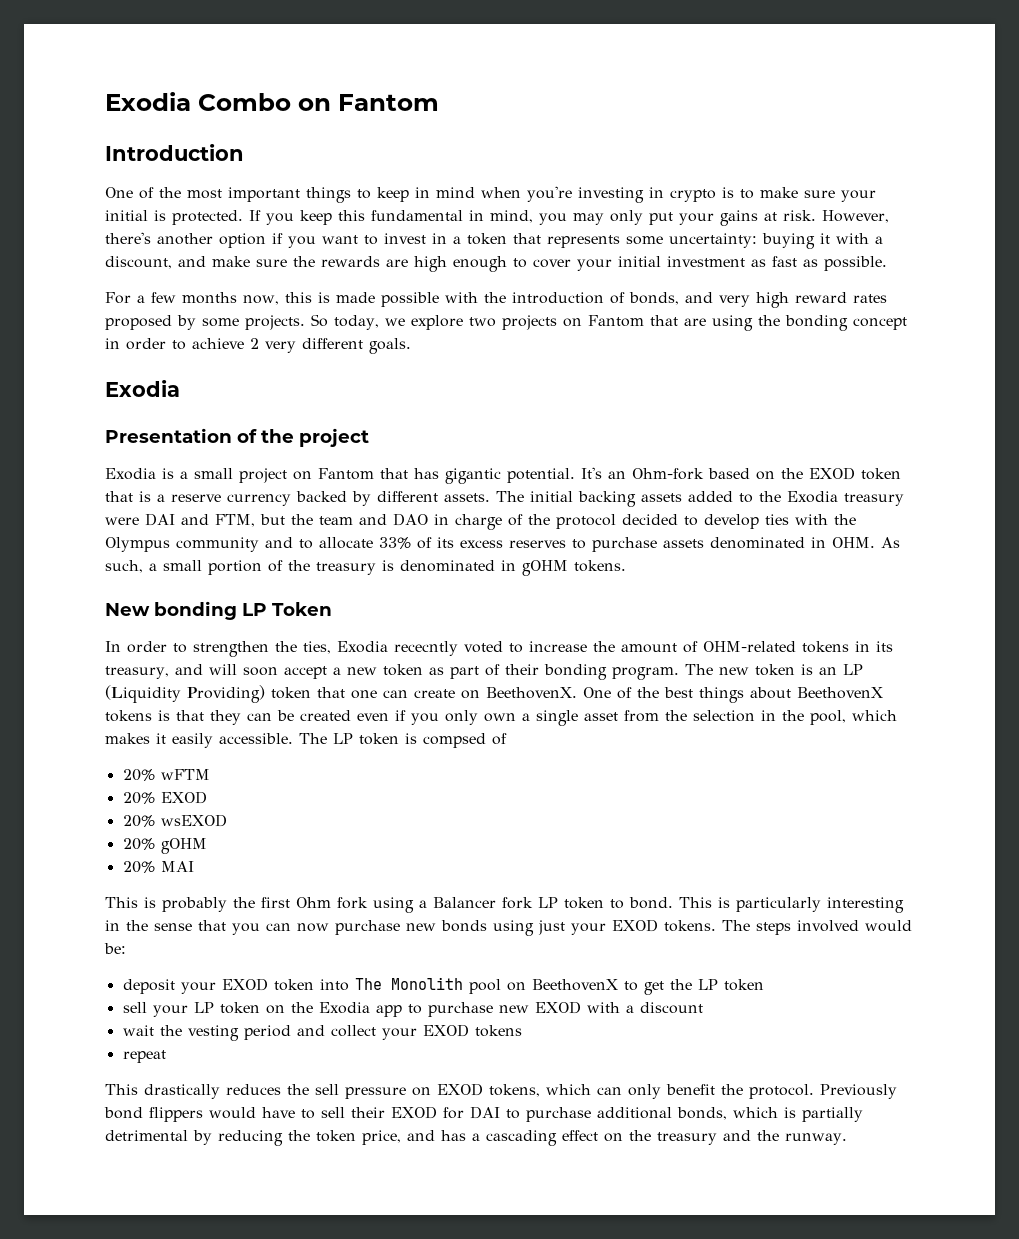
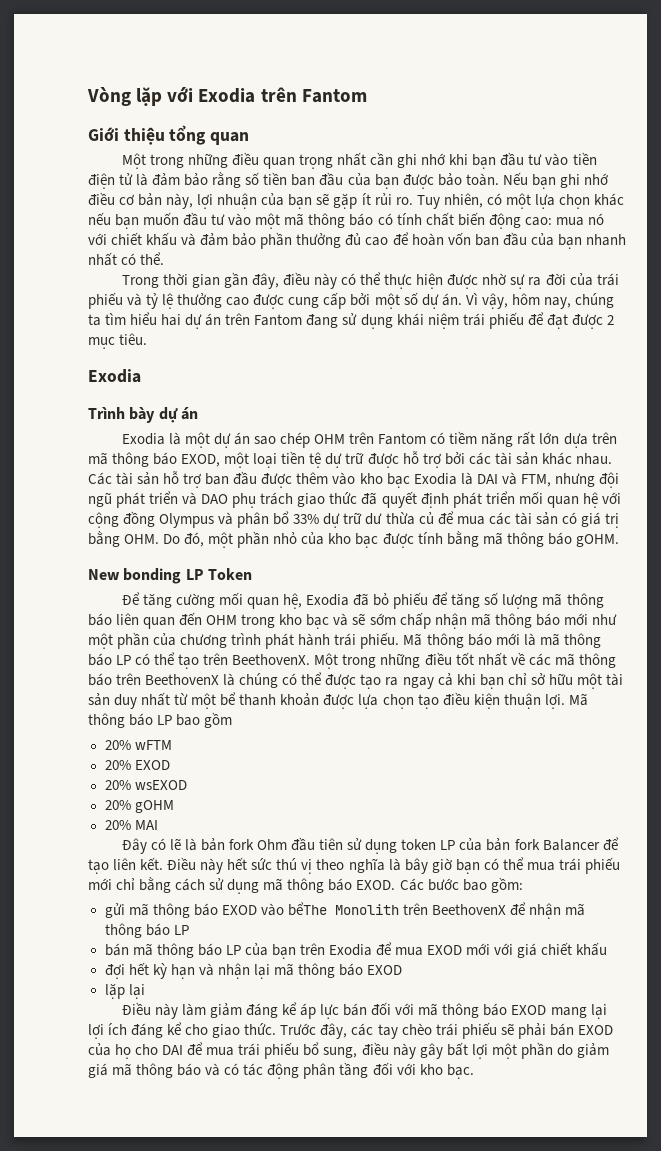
[105,92,439,111] [105,144,244,161] [105,186,876,203] [105,210,889,226] [105,232,883,249] [105,256,887,272] [105,292,887,308] [105,314,907,331] [105,338,411,354] [105,380,180,397] [105,428,369,447] [105,467,901,484] [105,491,904,507] [105,513,856,530] [105,537,900,552] [105,560,626,576] [105,601,332,620] [105,641,893,657] [105,664,863,680] [105,685,883,703] [105,710,897,726] [105,733,507,748] Exodia Combo on Fantom // Introduction // One of the most important things to keep in mind when you're investing in crypto is to make sure your initial is protected. If you keep this fundamental in mind, you may only put your gains at risk. However, there's another option if you want to invest in a token that represents some uncertainty: buying it with a discount, and make sure the rewards are high enough to cover your initial investment as fast as possible. // For a few months now, this is made possible with the introduction of bonds, and very high reward rates proposed by some projects. So today, we explore two projects on Fantom that are using the bonding concept in order to achieve 2 very different goals. // Exodia // Presentation of the project // Exodia is a small project on Fantom that has gigantic potential. It's an Ohm-fork based on the EXOD token that is a reserve currency backed by different assets. The initial backing assets added to the Exodia treasury were DAI and FTM, but the team and DAO in charge of the protocol decided to develop ties with the Olympus community and to allocate 33% of its excess reserves to purchase assets denominated in OHM. As such, a small portion of the treasury is denominated in gOHM tokens. // New bonding LP Token // In order to strengthen the ties, Exodia rececntly voted to increase the amount of OHM-related tokens in its treasury, and will soon accept a new token as part of their bonding program. The new token is an LP (Liquidity Providing) token that one can create on BeethovenX. One of the best things about BeethovenX tokens is that they can be created even if you only own a single asset from the selection in the pool, which makes it easily accessible. The LP token is compsed of -> [87,87,367,106] [88,125,250,145] [121,152,597,169] [88,172,608,189] [88,192,624,209] [88,212,604,229] [88,232,626,249] [88,252,165,266] [121,272,619,289] [88,292,614,309] [88,312,614,329] [88,333,148,349] [88,369,141,383] [88,407,198,423] [121,431,617,448] [88,451,612,468] [88,471,619,488] [88,491,621,508] [88,511,619,528] [88,531,619,548] [88,568,252,584] [121,592,604,609] [88,612,617,629] [88,632,601,649] [88,652,616,669] [88,672,623,689] [88,692,588,709] [88,712,233,728] Vòng lặp với Exodia trên Fantom // Giới thiệu tổng quan // Một trong những điều quan trọng nhất cần ghi nhớ khi bạn đầu tư vào tiền điện tử là đảm bảo rằng số tiền ban đầu của bạn được bảo toàn. Nếu bạn ghi nhớ điều cơ bản này, lợi nhuận của bạn sẽ gặp ít rủi ro. Tuy nhiên, có một lựa chọn khác nếu bạn muốn đầu tư vào một mã thông báo có tính chất biến động cao: mua nó với chiết khấu và đảm bảo phần thưởng đủ cao để hoàn vốn ban đầu của bạn nhanh nhất có thể. // Trong thời gian gần đây, điều này có thể thực hiện được nhờ sự ra đời của trái phiếu và tỷ lệ thưởng cao được cung cấp bởi một số dự án. Vì vậy, hôm nay, chúng ta tìm hiểu hai dự án trên Fantom đang sử dụng khái niệm trái phiếu để đạt được 2 mục tiêu. // Exodia // Trình bày dự án // Exodia là một dự án sao chép OHM trên Fantom có tiềm năng rất lớn dựa trên mã thông báo EXOD, một loại tiền tệ dự trữ được hỗ trợ bởi các tài sản khác nhau. Các tài sản hỗ trợ ban đầu được thêm vào kho bạc Exodia là DAI và FTM, nhưng đội ngũ phát triển và DAO phụ trách giao thức đã quyết định phát triển mối quan hệ với cộng đồng Olympus và phân bổ 33% dự trữ dư thừa củ để mua các tài sản có giá trị bằng OHM. Do đó, một phần nhỏ của kho bạc được tính bằng mã thông báo gOHM. // New bonding LP Token // Để tăng cường mối quan hệ, Exodia đã bỏ phiếu để tăng số lượng mã thông báo liên quan đến OHM trong kho bạc và sẽ sớm chấp nhận mã thông báo mới như một phần của chương trình phát hành trái phiếu. Mã thông báo mới là mã thông báo LP có thể tạo trên BeethovenX. Một trong những điều tốt nhất về các mã thông báo trên BeethovenX là chúng có thể được tạo ra ngay cả khi bạn chỉ sở hữu một tài sản duy nhất từ một bể thanh khoản được lựa chọn tạo điều kiện thuận lợi. Mã thông báo LP bao gồm
[105,897,904,913] [105,919,912,936] [104,943,126,954] [122,977,764,995] [122,1001,703,1017] [122,1024,522,1041] [122,1050,166,1063] [105,1083,897,1099] [104,1106,863,1122] [105,1130,847,1146] This is probably the first Ohm fork using a Balancer fork LP token to bond. This is particularly interesting in the sense that you can now purchase new bonds using just your EXOD tokens. The steps involved would be: // deposit your EXOD token into The Monolith pool on BeethovenX to get the LP token // sell your LP token on the Exodia app to purchase new EXOD with a discount // wait the vesting period and collect your EXOD tokens // repeat // This drastically reduces the sell pressure on EXOD tokens, which can only benefit the protocol. Previously bond flippers would have to sell their EXOD for DAI to purchase additional bonds, which is partially detrimental by reducing the token price, and has a cascading effect on the treasury and the runway. -> [121,837,619,854] [88,857,620,874] [88,877,523,894] [104,902,586,919] [104,923,189,938] [104,942,608,959] [104,962,403,979] [104,983,145,999] [121,1002,607,1019] [88,1022,613,1039] [88,1042,609,1059] [88,1062,474,1079] Đây có lẽ là bản fork Ohm đầu tiên sử dụng token LP của bản fork Balancer để tạo liên kết. Điều này hết sức thú vị theo nghĩa là bây giờ bạn có thể mua trái phiếu mới chỉ bằng cách sử dụng mã thông báo EXOD. Các bước bao gồm: // gửi mã thông báo EXOD vào bểThe Monolith trên BeethovenX để nhận mã thông báo LP // bán mã thông báo LP của bạn trên Exodia để mua EXOD mới với giá chiết khấu // đợi hết kỳ hạn và nhận lại mã thông báo EXOD // lặp lại // Điều này làm giảm đáng kể áp lực bán đối với mã thông báo EXOD mang lại lợi ích đáng kể cho giao thức. Trước đây, các tay chèo trái phiếu sẽ phải bán EXOD của họ cho DAI để mua trái phiếu bổ sung, điều này gây bất lợi một phần do giảm giá mã thông báo và có tác động phân tầng đối với kho bạc.

